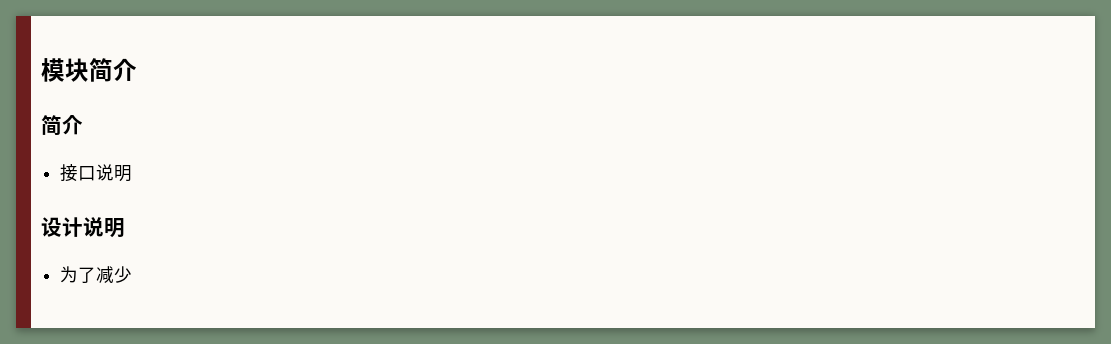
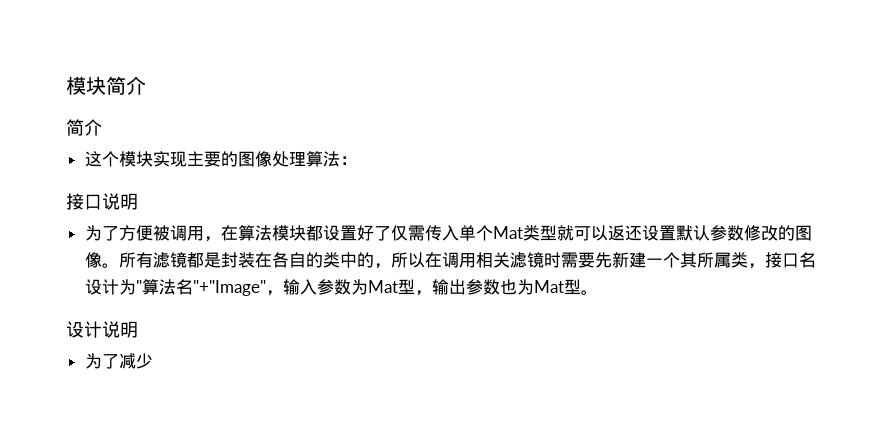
[60,164,133,182] 接口说明 -> [84,151,357,167] [66,193,138,210] [84,225,812,242] [84,252,816,269] [84,279,598,296] 这个模块实现主要的图像处理算法： // 接口说明 // 为了方便被调用，在算法模块都设置好了仅需传入单个Mat类型就可以返还设置默认参数修改的图像。所有滤镜都是封装在各自的类中的，所以在调用相关滤镜时需要先新建一个其所属类，接口名设计为"算法名"+"Image"，输入参数为Mat型，输出参数也为Mat型。

